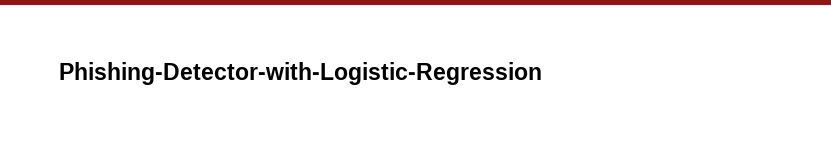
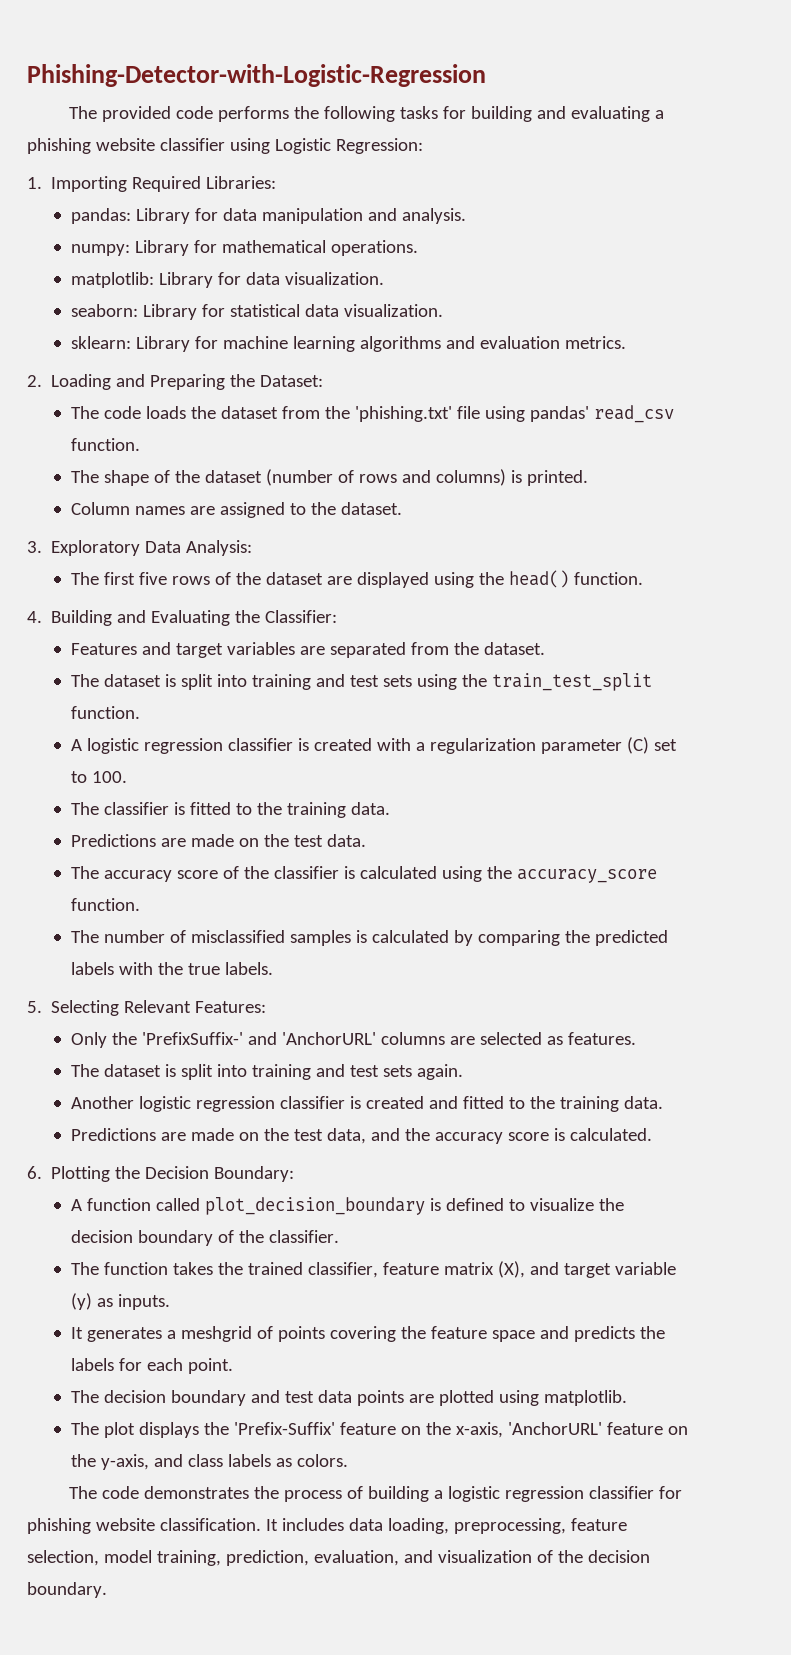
(542, 73) none -> [69,106,665,122] [27,138,423,154] [27,176,277,192] [70,208,466,224] [70,240,418,256] [70,272,384,288] [70,304,443,320] [70,336,626,352] [27,374,324,390] [70,405,674,423] [70,438,140,451] [70,469,588,486] [70,502,402,518] [27,540,253,556] [70,570,643,588] [27,610,338,626] [70,642,545,658] [70,673,652,691] [70,706,140,719] [70,737,677,754] [70,771,127,783] [70,802,390,818] [70,834,366,847] [70,866,657,883] [70,898,140,911] [70,930,668,946] [70,962,273,975] [27,1000,267,1016] [70,1032,636,1048] [70,1064,463,1080] [70,1096,663,1112] [70,1128,652,1144] [27,1166,295,1182] [70,1197,624,1215] [70,1230,339,1246] [70,1261,676,1278] [70,1293,170,1310] [70,1326,665,1342] [70,1358,233,1374] [70,1390,627,1406] [70,1422,688,1438] [70,1454,348,1470] [69,1486,683,1502] [27,1518,627,1534] [27,1550,650,1566] [27,1582,107,1598] // The provided code performs the following tasks for building and evaluating a phishing website classifier using Logistic Regression: // 1. Importing Required Libraries: // pandas: Library for data manipulation and analysis. // numpy: Library for mathematical operations. // matplotlib: Library for data visualization. // seaborn: Library for statistical data visualization. // sklearn: Library for machine learning algorithms and evaluation metrics. // 2. Loading and Preparing the Dataset: // The code loads the dataset from the 'phishing.txt' file using pandas' read_csv function. // The shape of the dataset (number of rows and columns) is printed. // Column names are assigned to the dataset. // 3. Exploratory Data Analysis: // The first five rows of the dataset are displayed using the head() function. // 4. Building and Evaluating the Classifier: // Features and target variables are separated from the dataset. // The dataset is split into training and test sets using the train_test_split function. // A logistic regression classifier is created with a regularization parameter (C) set to 100. // The classifier is fitted to the training data. // Predictions are made on the test data. // The accuracy score of the classifier is calculated using the accuracy_score function. // The number of misclassified samples is calculated by comparing the predicted labels with the true labels. // 5. Selecting Relevant Features: // Only the 'PrefixSuffix-' and 'AnchorURL' columns are selected as features. // The dataset is split into training and test sets again. // Another logistic regression classifier is created and fitted to the training data. // Predictions are made on the test data, and the accuracy score is calculated. // 6. Plotting the Decision Boundary: // A function called plot_decision_boundary is defined to visualize the decision boundary of the classifier. // The function takes the trained classifier, feature matrix (X), and target variable (y) as inputs. // It generates a meshgrid of points covering the feature space and predicts the labels for each point. // The decision boundary and test data points are plotted using matplotlib. // The plot displays the 'Prefix-Suffix' feature on the x-axis, 'AnchorURL' feature on the y-axis, and class labels as colors. // The code demonstrates the process of building a logistic regression classifier for phishing website classification. It includes data loading, preprocessing, feature selection, model training, prediction, evaluation, and visualization of the decision boundary.

